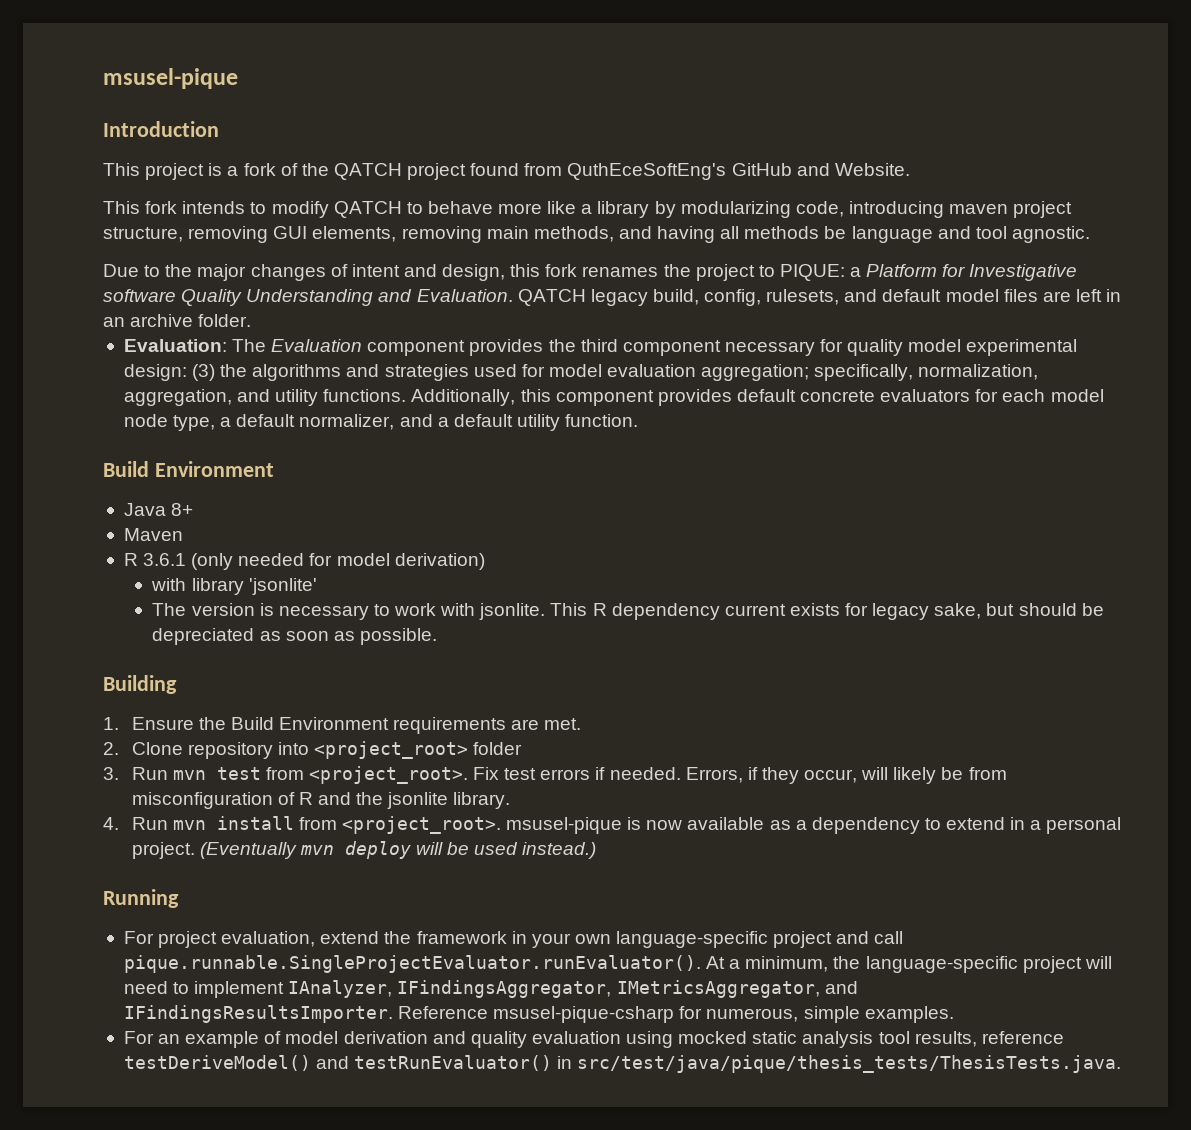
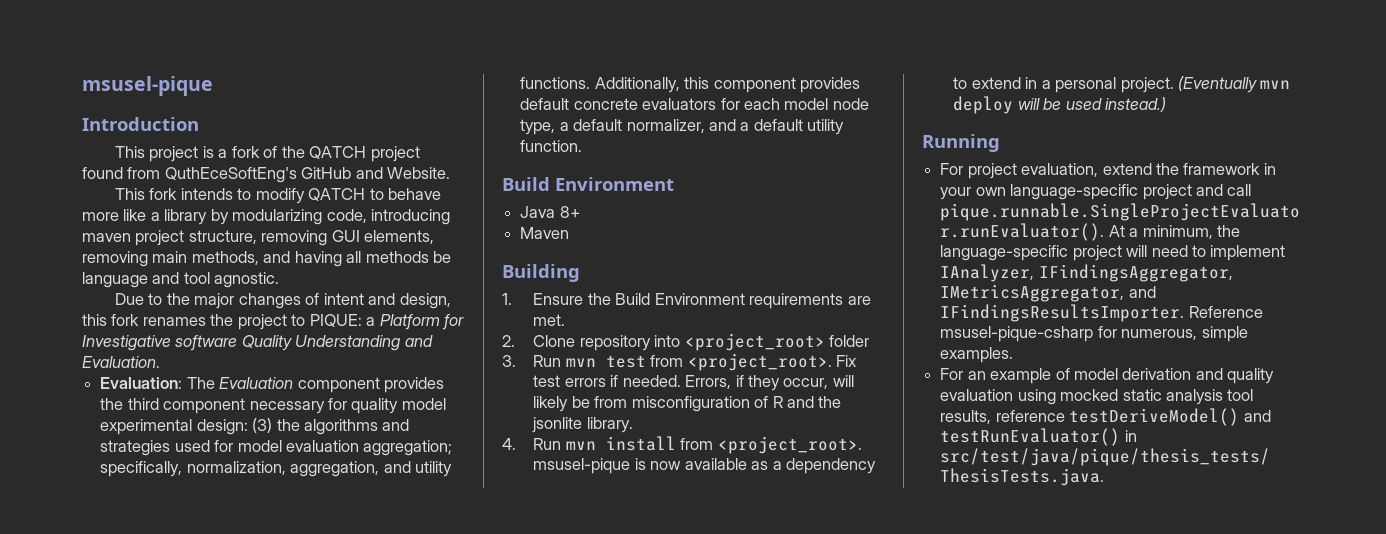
[517,289,1122,306] [103,314,252,327] QATCH legacy build, config, rulesets, and default model files are left in an archive folder. -> (160, 362) none
[123,553,485,570] [151,578,317,595] [152,603,1104,620] [152,628,437,645] // R 3.6.1 (only needed for model derivation) // with library 'jsonlite' // The version is necessary to work with jsonlite. This R dependency current exists for legacy sake, but should be depreciated as soon as possible. -> (570, 233) none

